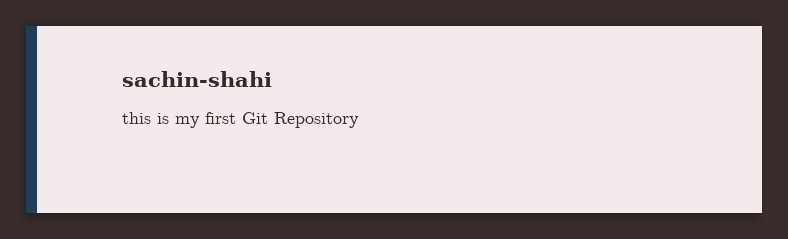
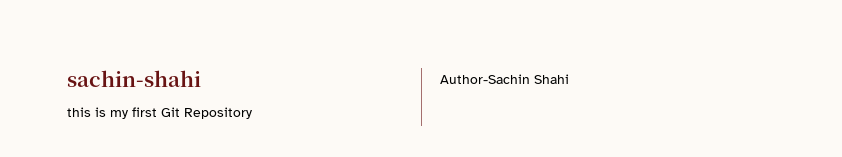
(359, 120) none -> [440,74,569,84] // Author-Sachin Shahi

